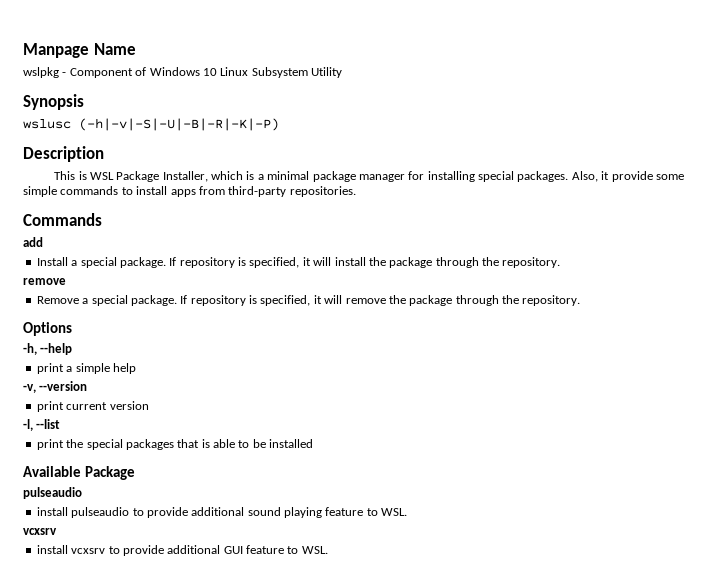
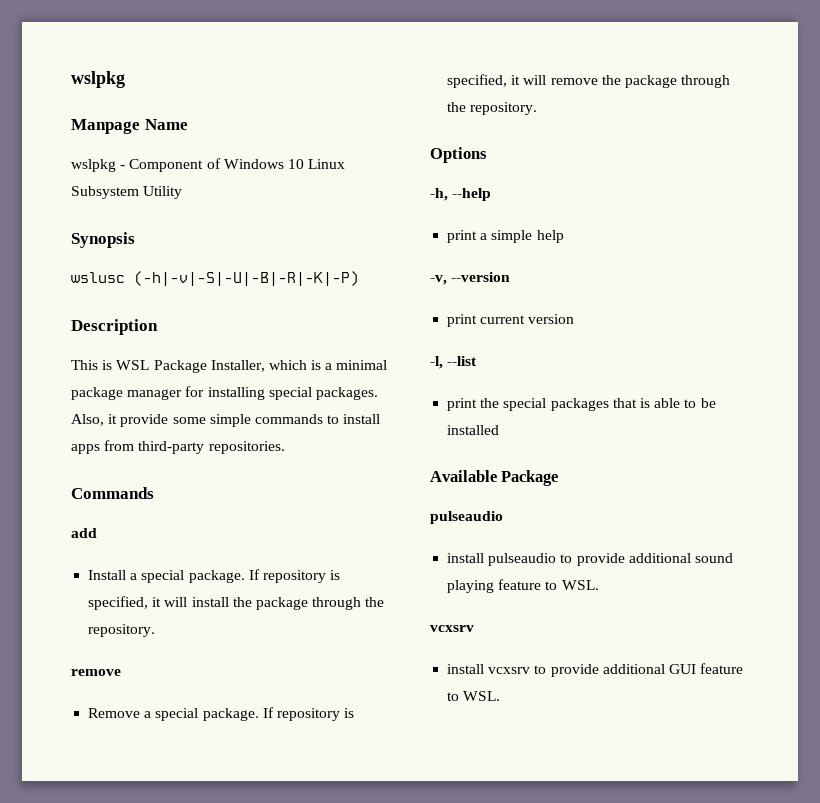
(23, 50) none -> [71,71,125,88] wslpkg //

